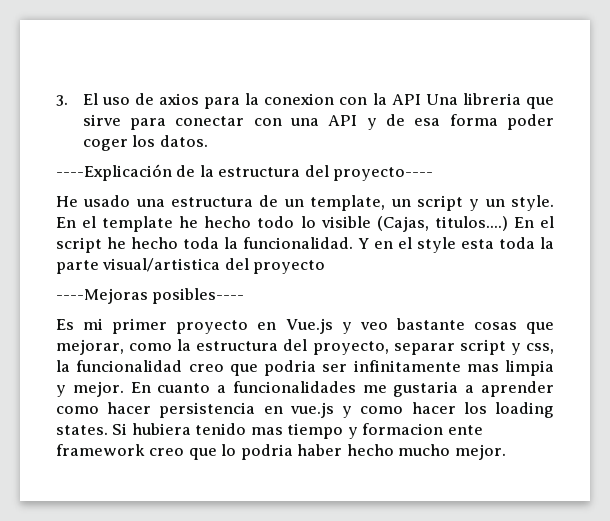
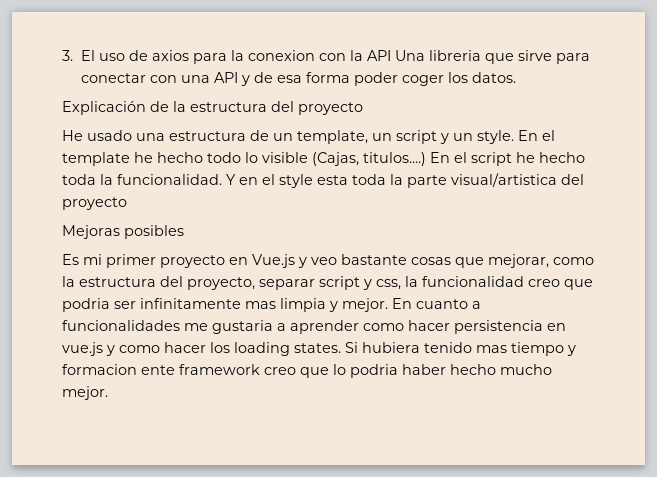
[56,164,172,181] ----Explicación -> [62,101,146,115] Explicación
[333,167,434,181] proyecto---- -> [298,102,363,115] proyecto
[56,288,245,304] ----Mejoras posibles---- -> [62,225,184,239] Mejoras posibles

